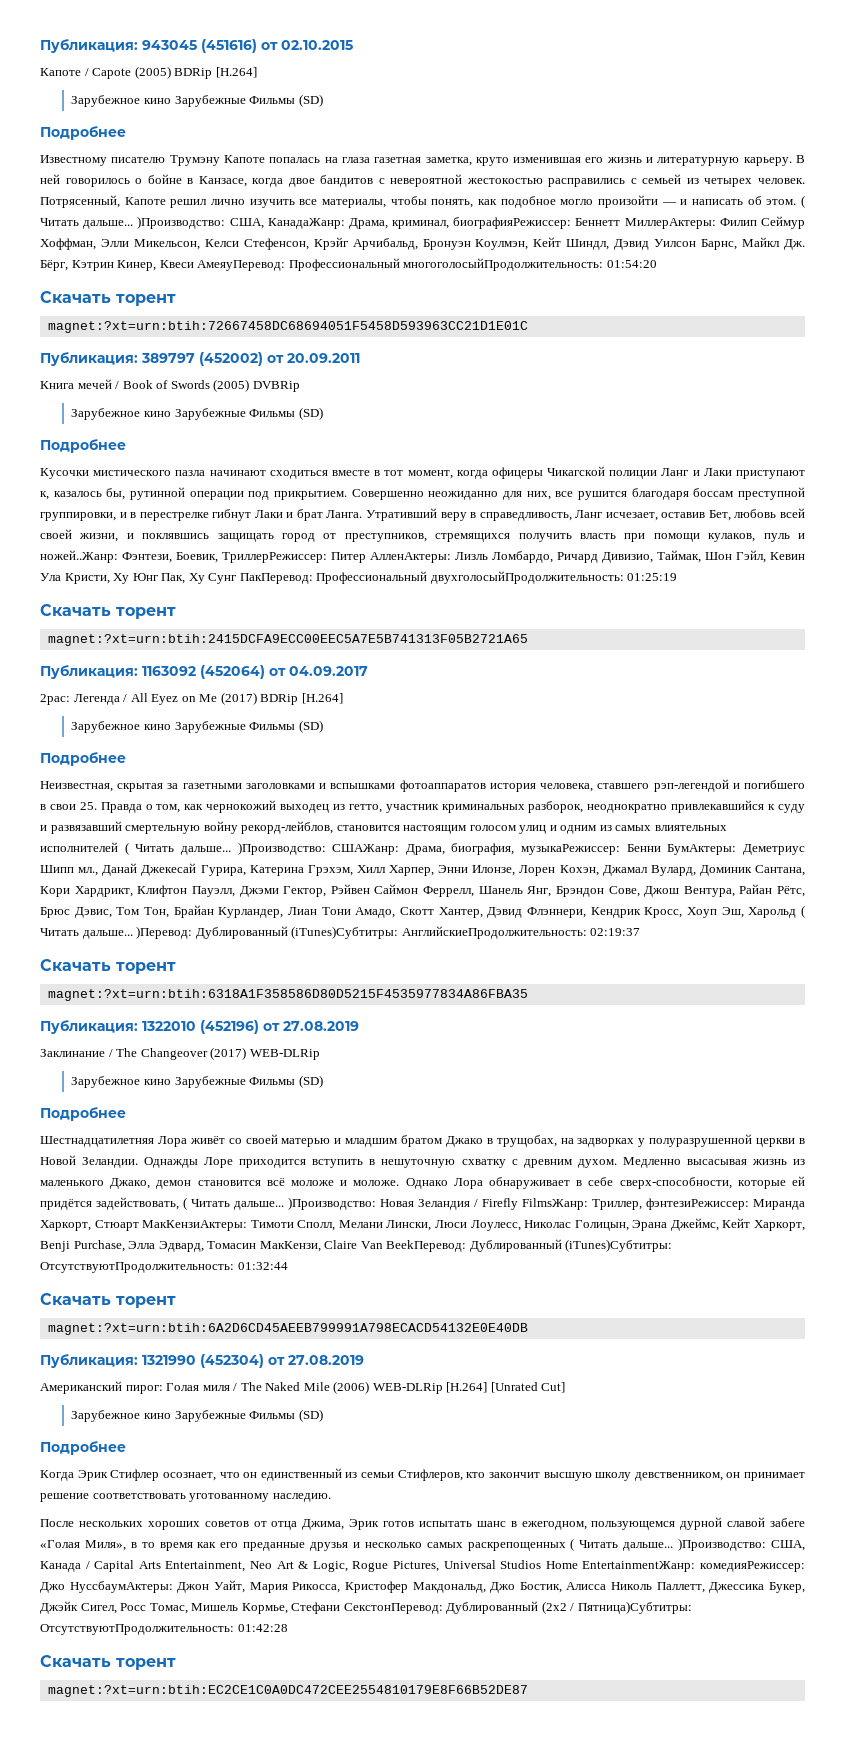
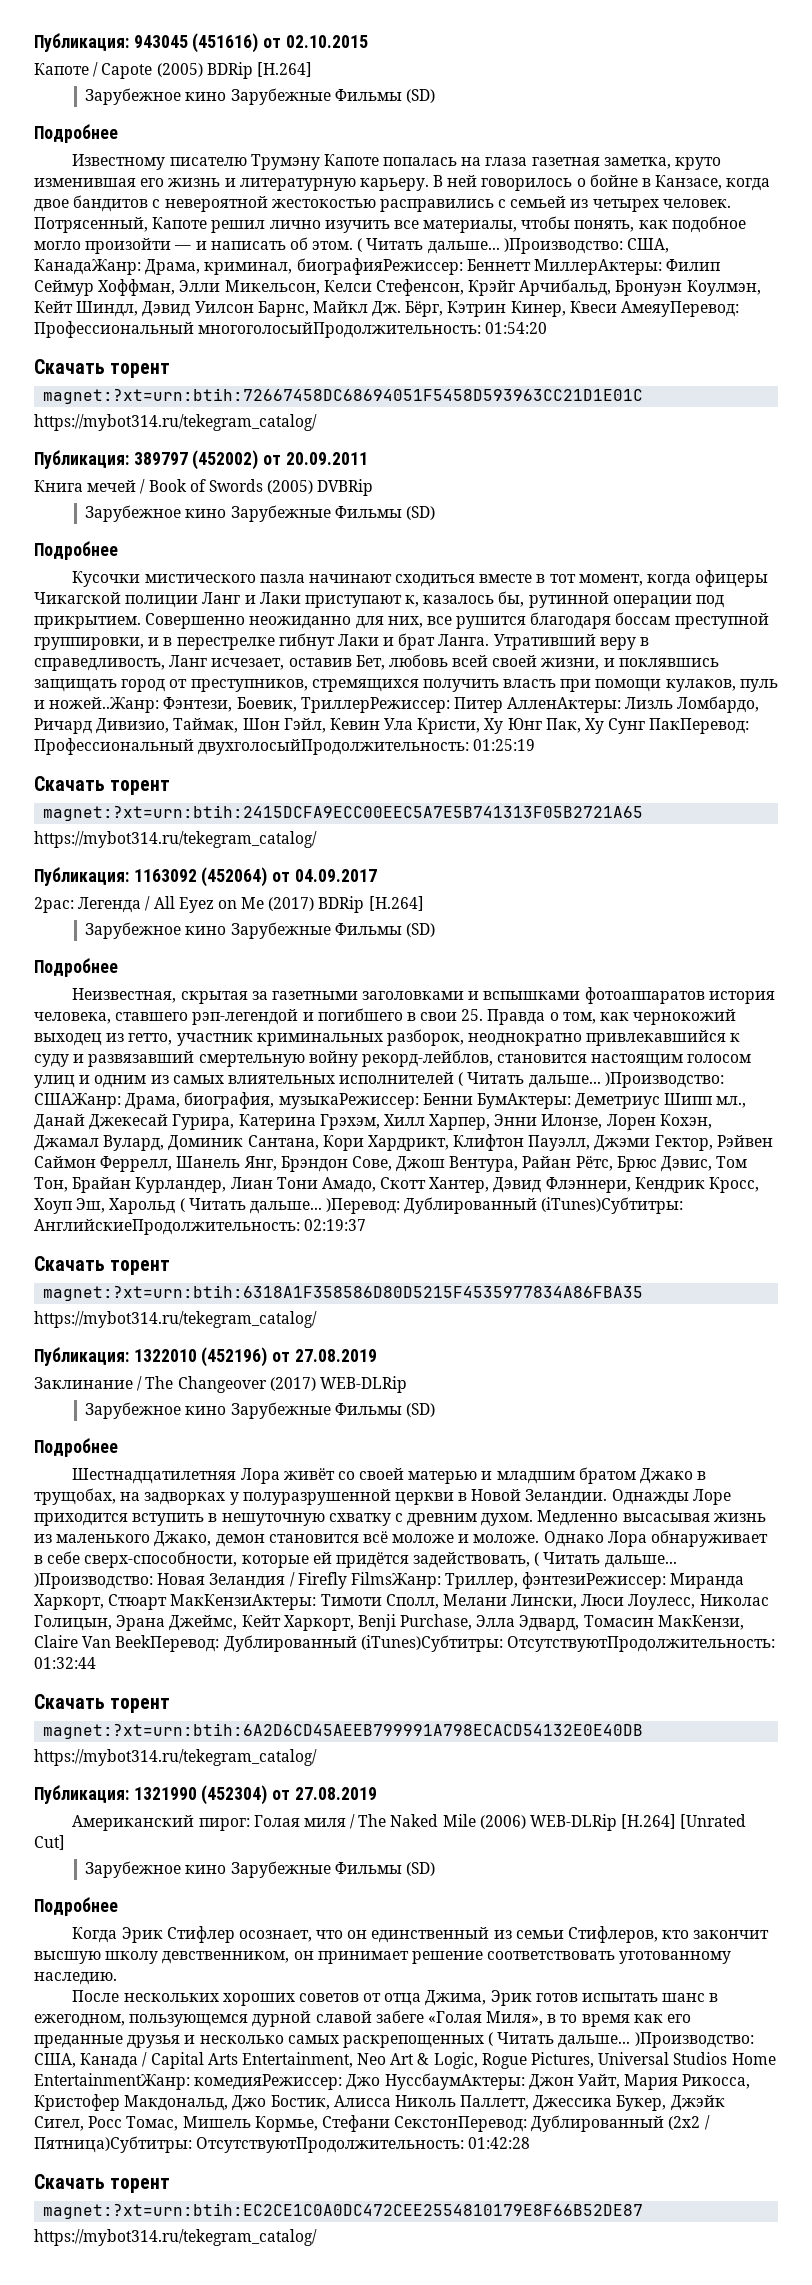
(528, 327) none -> [34,414,317,431] // https://mybot314.ru/tekegram_catalog/
(528, 640) none -> [34,831,317,848] // https://mybot314.ru/tekegram_catalog/
(528, 995) none -> [34,1311,317,1328] // https://mybot314.ru/tekegram_catalog/
(528, 1329) none -> [34,1749,317,1766] // https://mybot314.ru/tekegram_catalog/
(528, 1691) none -> [34,2229,317,2246] // https://mybot314.ru/tekegram_catalog/

